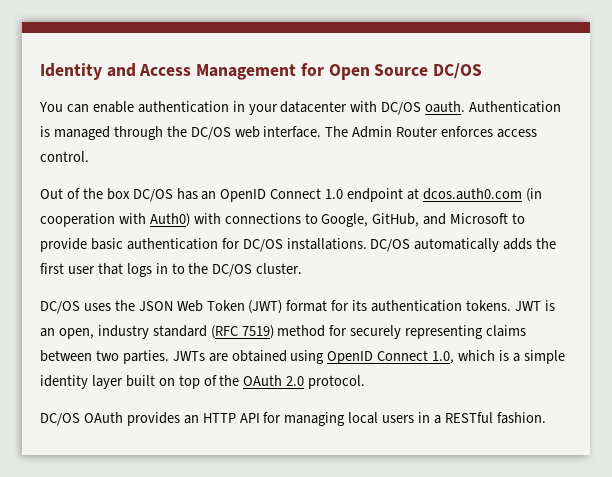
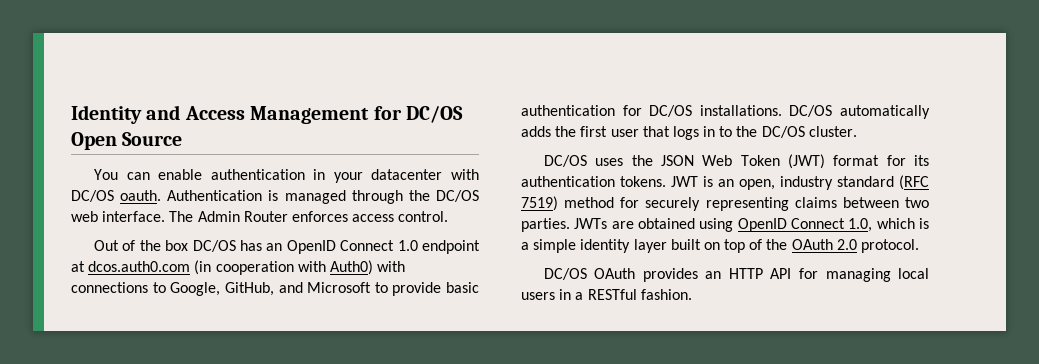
(324, 69) none -> [406,106,463,123] DC/OS
[433,63,483,79] DC/OS -> (183, 139) none

